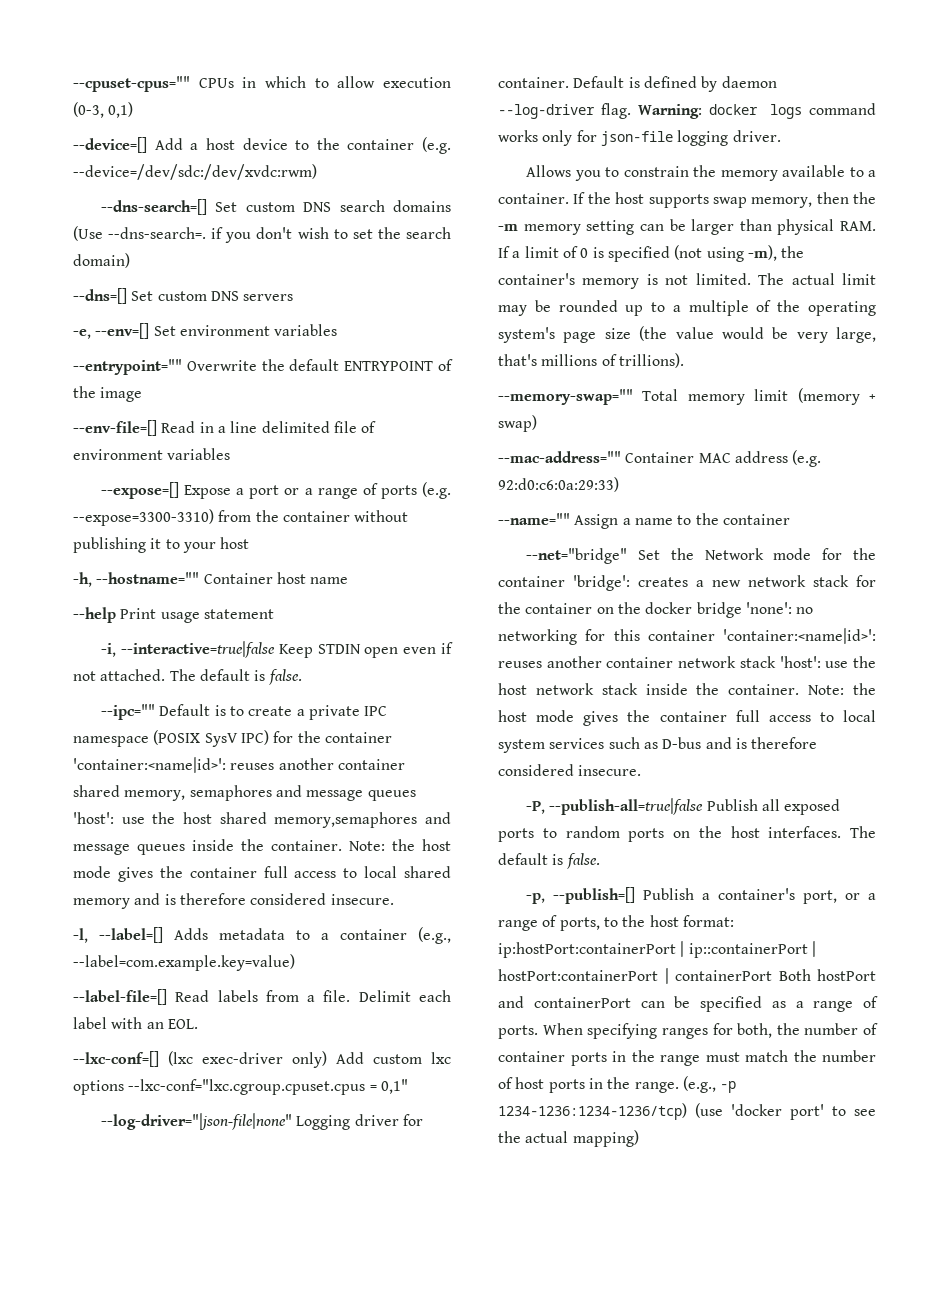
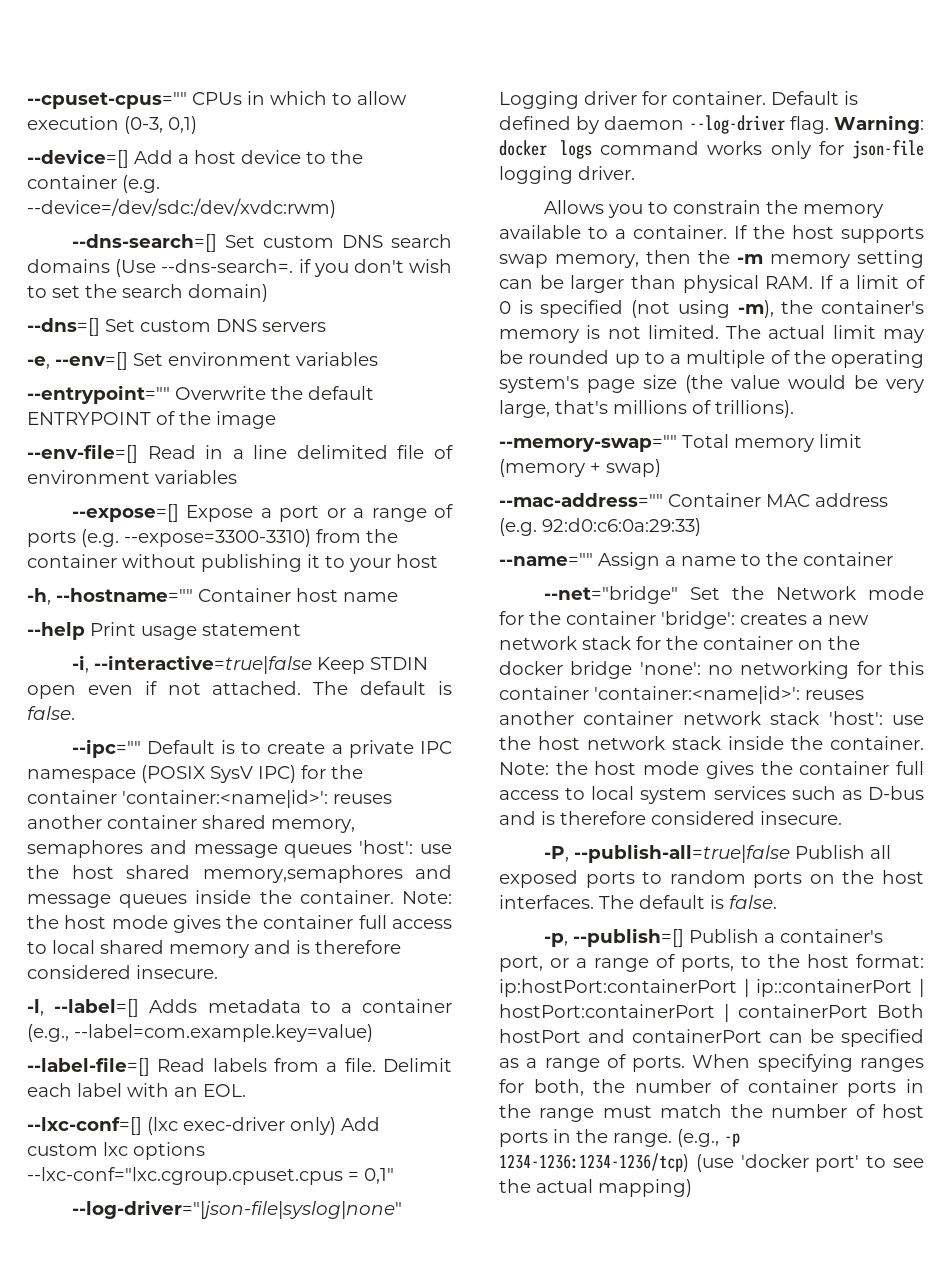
[101,1113,293,1130] --log-driver="|json-file|none" -> [71,1200,402,1219] --log-driver="|json-file|syslog|none"

